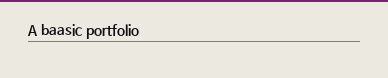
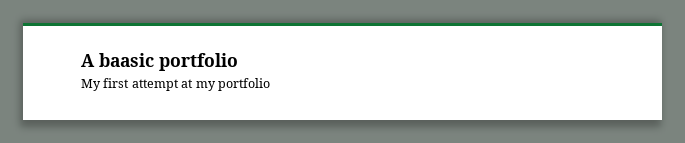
(139, 31) none -> [81,78,270,91] // My first attempt at my portfolio

